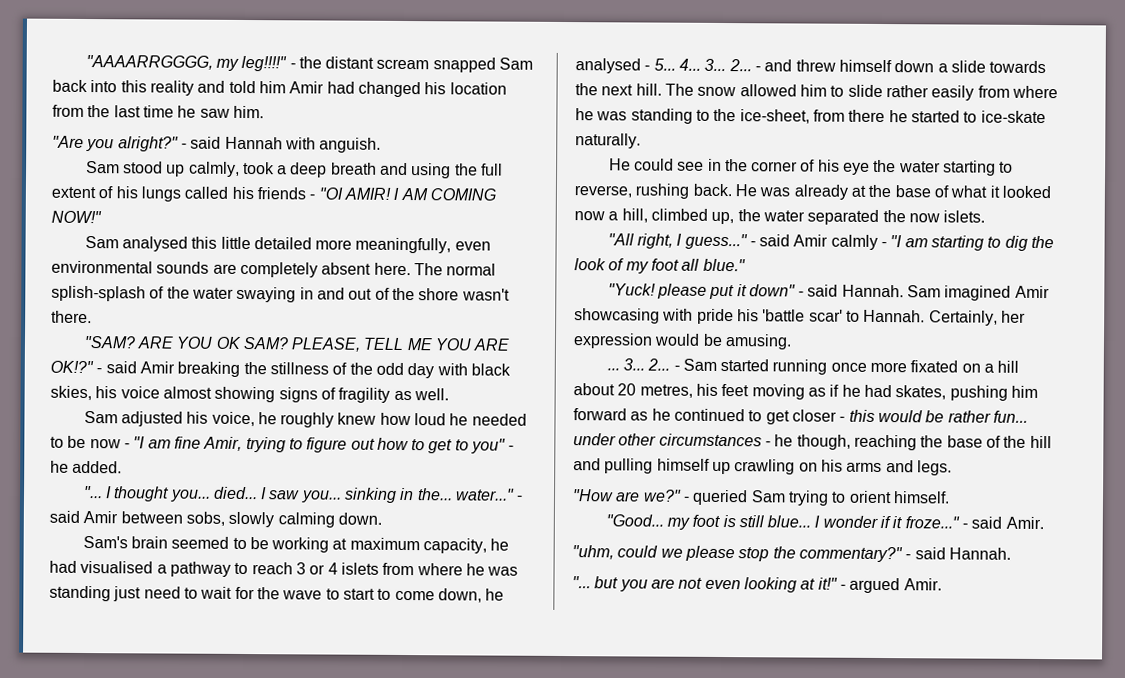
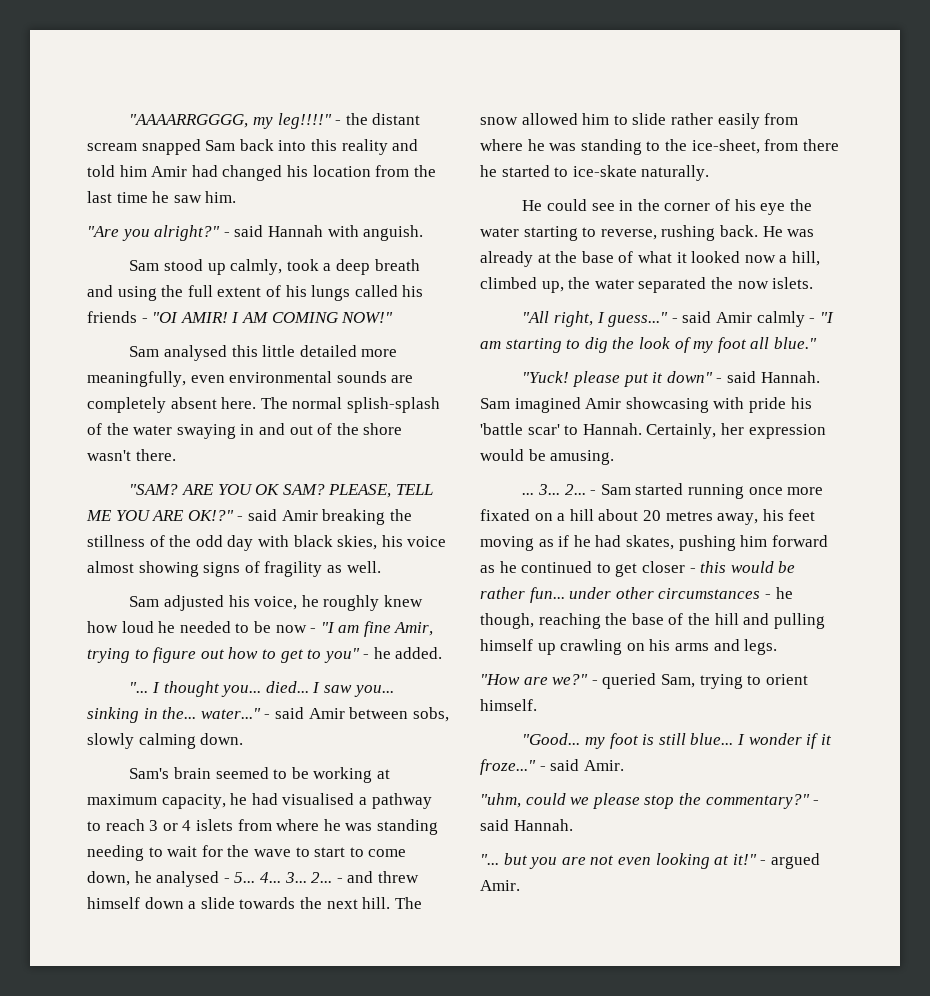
[113,586,181,602] just need -> [87,845,144,861] needing
[639,384,693,398] metres, -> [665,511,759,525] metres away,
[750,490,786,503] Sam -> [660,674,695,688] Sam,

